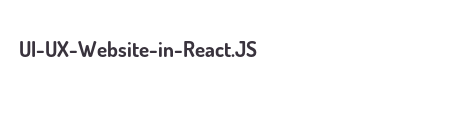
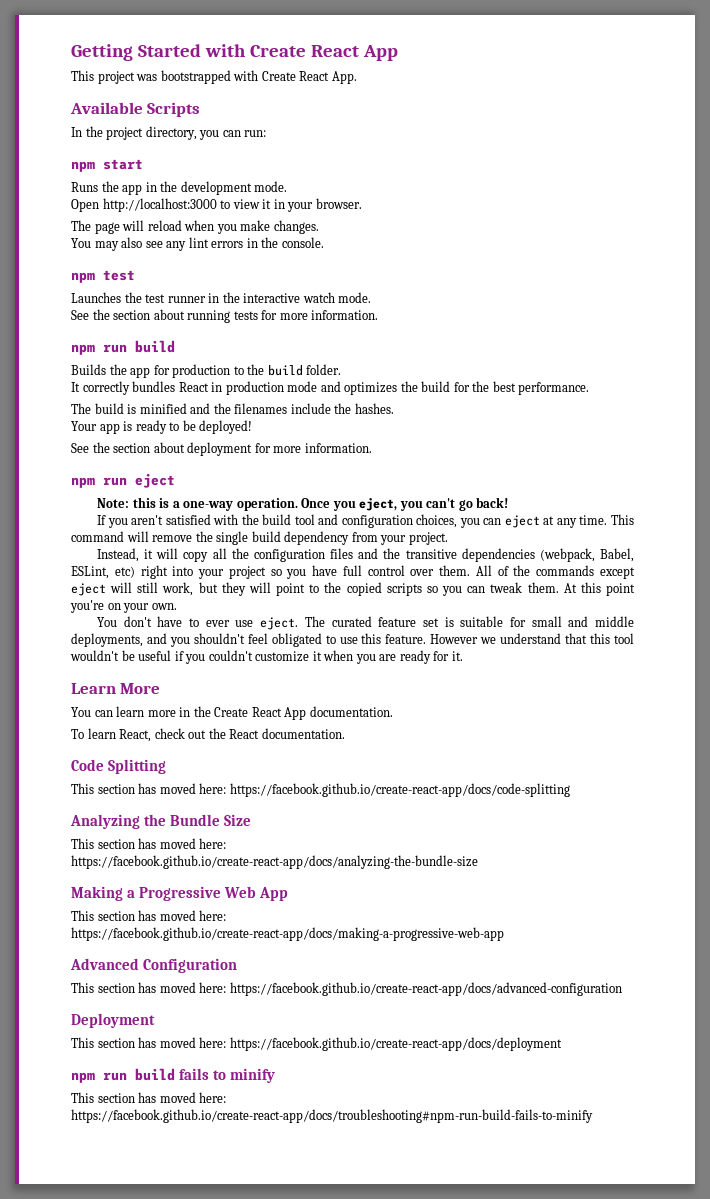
[19,41,257,57] UI-UX-Website-in-React.JS -> [71,44,398,61] [71,70,357,84] [70,102,201,117] [71,126,267,140] [71,159,143,172] [71,181,288,195] [71,198,362,212] [71,220,319,234] [71,237,324,251] [71,270,135,283] [71,292,372,303] [71,309,379,323] [71,340,175,355] [71,364,342,378] [71,381,590,395] [71,403,394,414] [71,420,253,434] [71,442,372,456] [71,473,175,488] [97,497,509,511] [97,514,634,528] [71,531,448,545] [97,548,634,562] [71,565,635,579] [71,582,635,596] [70,600,177,613] [97,616,634,630] [71,633,634,647] [70,650,463,664] [71,683,161,694] [71,706,393,720] [71,728,345,742] [71,759,166,774] [71,783,570,797] [70,814,251,829] [71,838,227,849] [71,855,478,869] [71,886,288,901] [71,910,227,921] [71,927,504,941] [70,958,237,973] [71,982,622,996] [71,1013,155,1028] [71,1037,562,1051] [71,1068,275,1083] [71,1092,227,1103] [71,1109,593,1123] Getting Started with Create React App // This project was bootstrapped with Create React App. // Available Scripts // In the project directory, you can run: // npm start // Runs the app in the development mode. // Open http://localhost:3000 to view it in your browser. // The page will reload when you make changes. // You may also see any lint errors in the console. // npm test // Launches the test runner in the interactive watch mode. // See the section about running tests for more information. // npm run build // Builds the app for production to the build folder. // It correctly bundles React in production mode and optimizes the build for the best performance. // The build is minified and the filenames include the hashes. // Your app is ready to be deployed! // See the section about deployment for more information. // npm run eject // Note: this is a one-way operation. Once you eject, you can't go back! // If you aren't satisfied with the build tool and configuration choices, you can eject at any time. This command will remove the single build dependency from your project. // Instead, it will copy all the configuration files and the transitive dependencies (webpack, Babel, ESLint, etc) right into your project so you have full control over them. All of the commands except eject will still work, but they will point to the copied scripts so you can tweak them. At this point you're on your own. // You don't have to ever use eject. The curated feature set is suitable for small and middle deployments, and you shouldn't feel obligated to use this feature. However we understand that this tool wouldn't be useful if you couldn't customize it when you are ready for it. // Learn More // You can learn more in the Create React App documentation. // To learn React, check out the React documentation. // Code Splitting // This section has moved here: https://facebook.github.io/create-react-app/docs/code-splitting // Analyzing the Bundle Size // This section has moved here: https://facebook.github.io/create-react-app/docs/analyzing-the-bundle-size // Making a Progressive Web App // This section has moved here: https://facebook.github.io/create-react-app/docs/making-a-progressive-web-app // Advanced Configuration // This section has moved here: https://facebook.github.io/create-react-app/docs/advanced-configuration // Deployment // This section has moved here: https://facebook.github.io/create-react-app/docs/deployment // npm run build fails to minify // This section has moved here: https://facebook.github.io/create-react-app/docs/troubleshooting#npm-run-build-fails-to-minify

